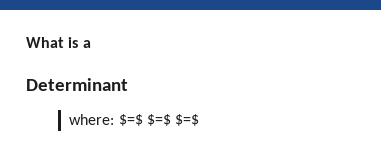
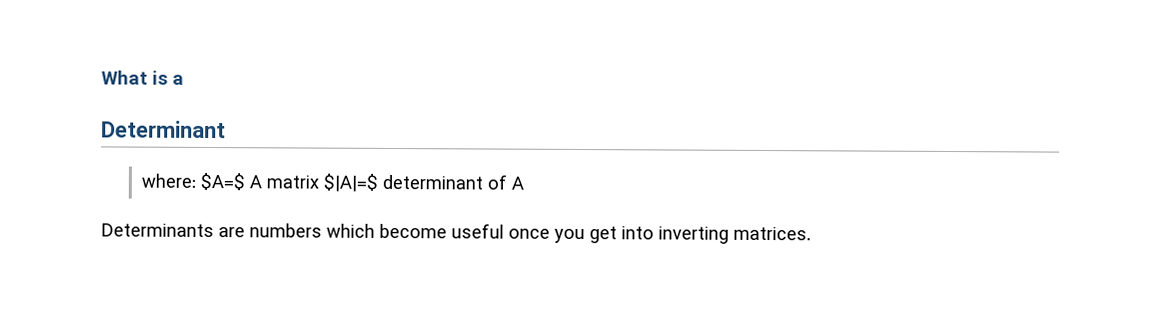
[118,114,200,126] $=$ $=$ $=$ -> [199,172,524,192] [100,223,811,244] $A=$ A matrix $|A|=$ determinant of A // Determinants are numbers which become useful once you get into inverting matrices.

